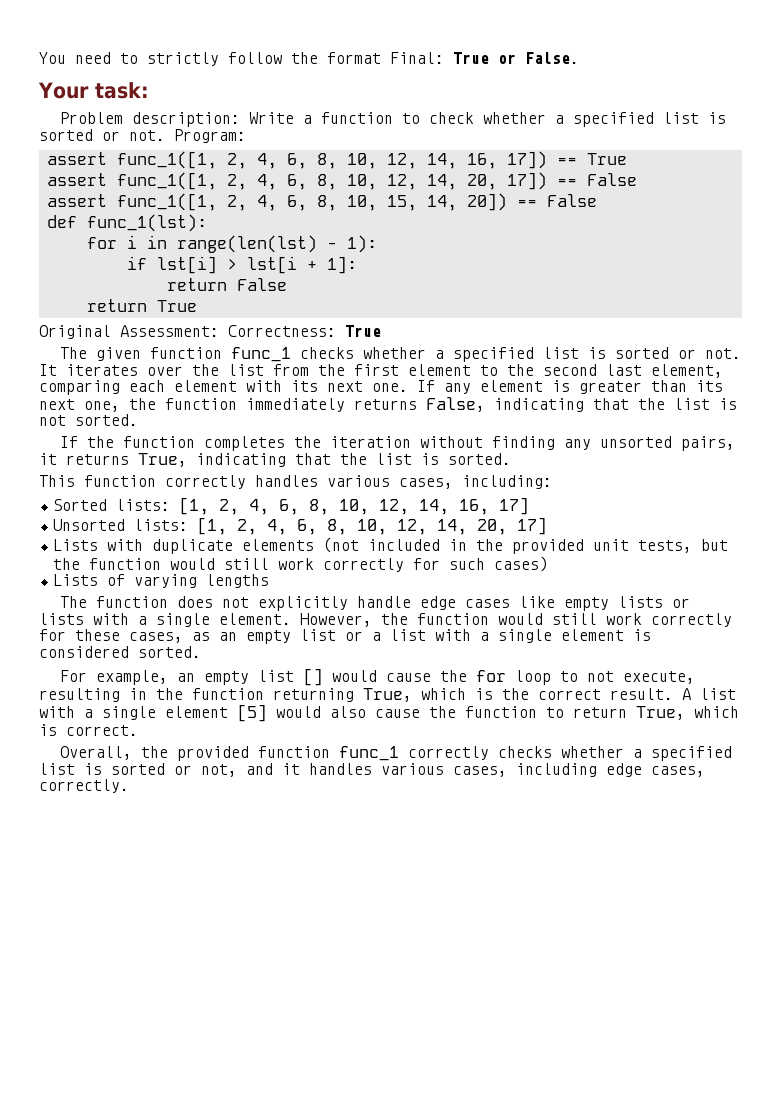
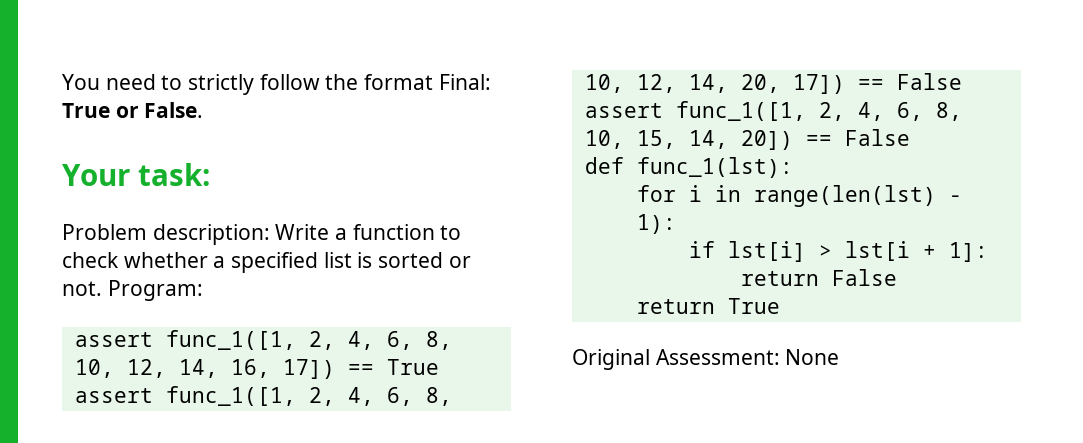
[120,325,381,337] [60,347,742,362] [39,364,723,378] [39,380,723,395] [39,397,737,412] [39,414,138,426] [60,436,736,451] [39,453,511,467] [39,475,552,489] [53,497,530,515] [53,517,548,535] [53,537,729,554] [53,556,549,572] [53,574,270,588] [60,596,691,611] [39,613,732,627] [39,629,651,644] [39,646,201,658] [60,668,696,686] [39,688,736,702] [39,704,739,722] [39,724,138,736] [60,746,733,761] [39,763,705,777] [39,779,129,793] Assessment: Correctness: True // The given function func_1 checks whether a specified list is sorted or not. It iterates over the list from the first element to the second last element, comparing each element with its next one. If any element is greater than its next one, the function immediately returns False, indicating that the list is not sorted. // If the function completes the iteration without finding any unsorted pairs, it returns True, indicating that the list is sorted. // This function correctly handles various cases, including: // Sorted lists: [1, 2, 4, 6, 8, 10, 12, 14, 16, 17] // Unsorted lists: [1, 2, 4, 6, 8, 10, 12, 14, 20, 17] // Lists with duplicate elements (not included in the provided unit tests, but the function would still work correctly for such cases) // Lists of varying lengths // The function does not explicitly handle edge cases like empty lists or lists with a single element. However, the function would still work correctly for these cases, as an empty list or a list with a single element is considered sorted. // For example, an empty list [] would cause the for loop to not execute, resulting in the function returning True, which is the correct result. A list with a single element [5] would also cause the function to return True, which is correct. // Overall, the provided function func_1 correctly checks whether a specified list is sorted or not, and it handles various cases, including edge cases, correctly. -> [655,349,840,365] Assessment: None

